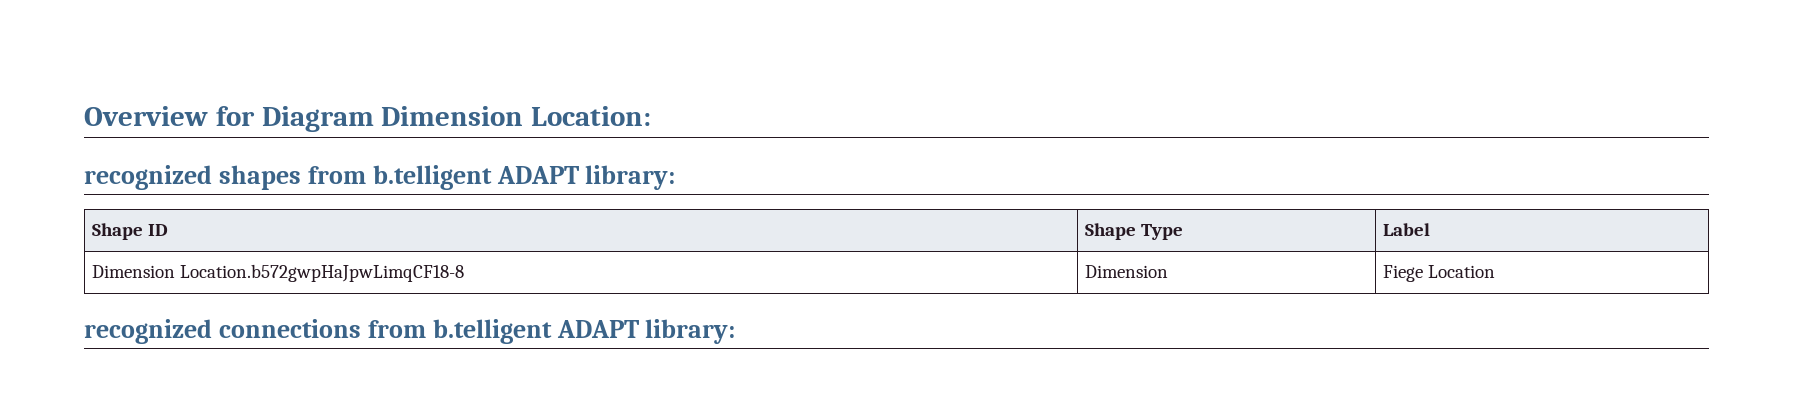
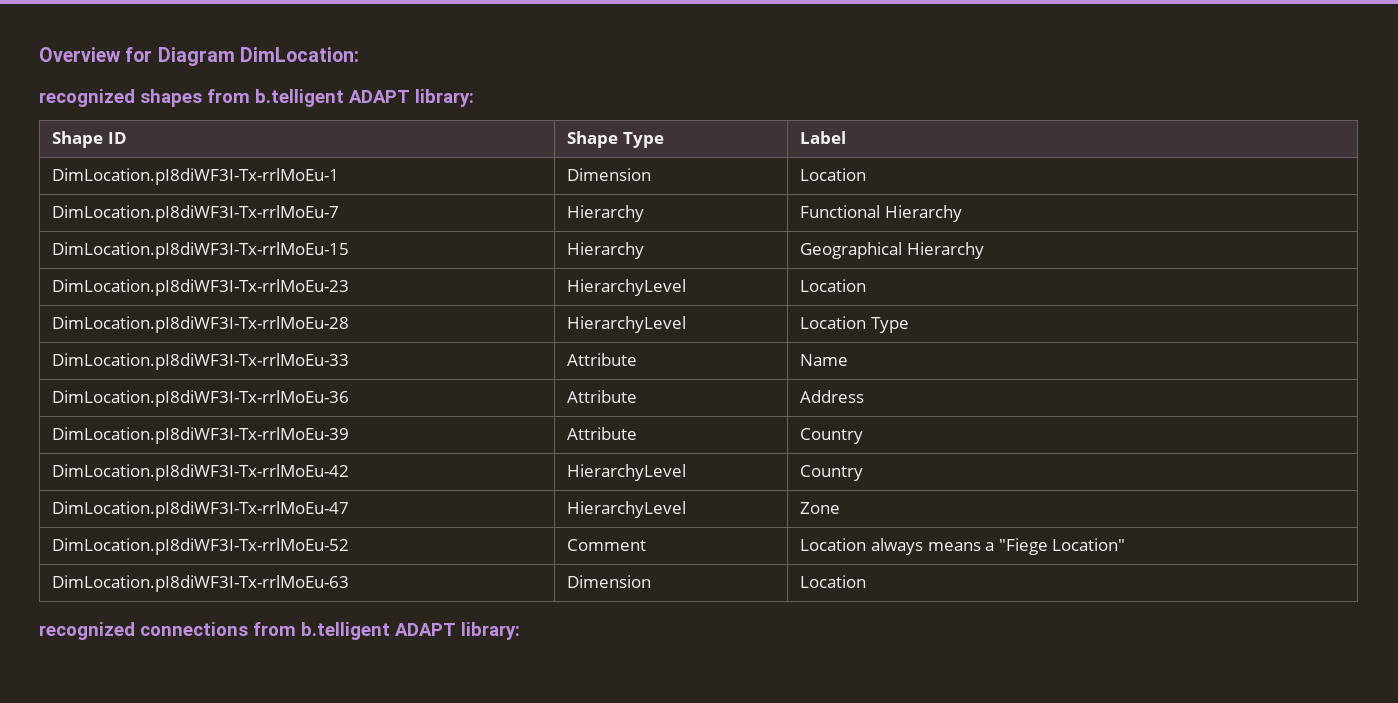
[381,106,652,126] Dimension Location: -> [239,47,359,62] DimLocation:
[92,264,465,282] [1085,265,1169,278] [1383,265,1424,282] Dimension Location.b572gwpHaJpwLimqCF18-8 | Dimension | Fiege -> [52,168,340,185] [567,168,652,181] [800,168,867,181] [52,205,340,222] [567,205,645,222] [800,205,962,222] [52,242,350,259] [567,242,645,259] [800,242,984,259] [52,279,350,296] [567,279,687,296] [800,279,867,292] [52,316,350,333] [567,316,687,333] [800,316,909,333] [52,353,350,370] [567,353,638,366] [800,354,849,366] [52,390,350,407] [567,390,638,403] [800,390,865,403] [52,427,350,444] [567,427,638,440] [800,428,864,444] [52,464,350,481] [567,464,687,481] [800,465,864,481] [52,501,350,518] [567,501,687,518] [800,502,841,514] [52,538,350,555] [567,539,647,551] [800,538,1126,555] [52,575,350,592] [567,575,652,588] DimLocation.pI8diWF3I-Tx-rrlMoEu-1 | Dimension | Location // DimLocation.pI8diWF3I-Tx-rrlMoEu-7 | Hierarchy | Functional Hierarchy // DimLocation.pI8diWF3I-Tx-rrlMoEu-15 | Hierarchy | Geographical Hierarchy // DimLocation.pI8diWF3I-Tx-rrlMoEu-23 | HierarchyLevel | Location // DimLocation.pI8diWF3I-Tx-rrlMoEu-28 | HierarchyLevel | Location Type // DimLocation.pI8diWF3I-Tx-rrlMoEu-33 | Attribute | Name // DimLocation.pI8diWF3I-Tx-rrlMoEu-36 | Attribute | Address // DimLocation.pI8diWF3I-Tx-rrlMoEu-39 | Attribute | Country // DimLocation.pI8diWF3I-Tx-rrlMoEu-42 | HierarchyLevel | Country // DimLocation.pI8diWF3I-Tx-rrlMoEu-47 | HierarchyLevel | Zone // DimLocation.pI8diWF3I-Tx-rrlMoEu-52 | Comment | Location always means a "Fiege Location" // DimLocation.pI8diWF3I-Tx-rrlMoEu-63 | Dimension |

